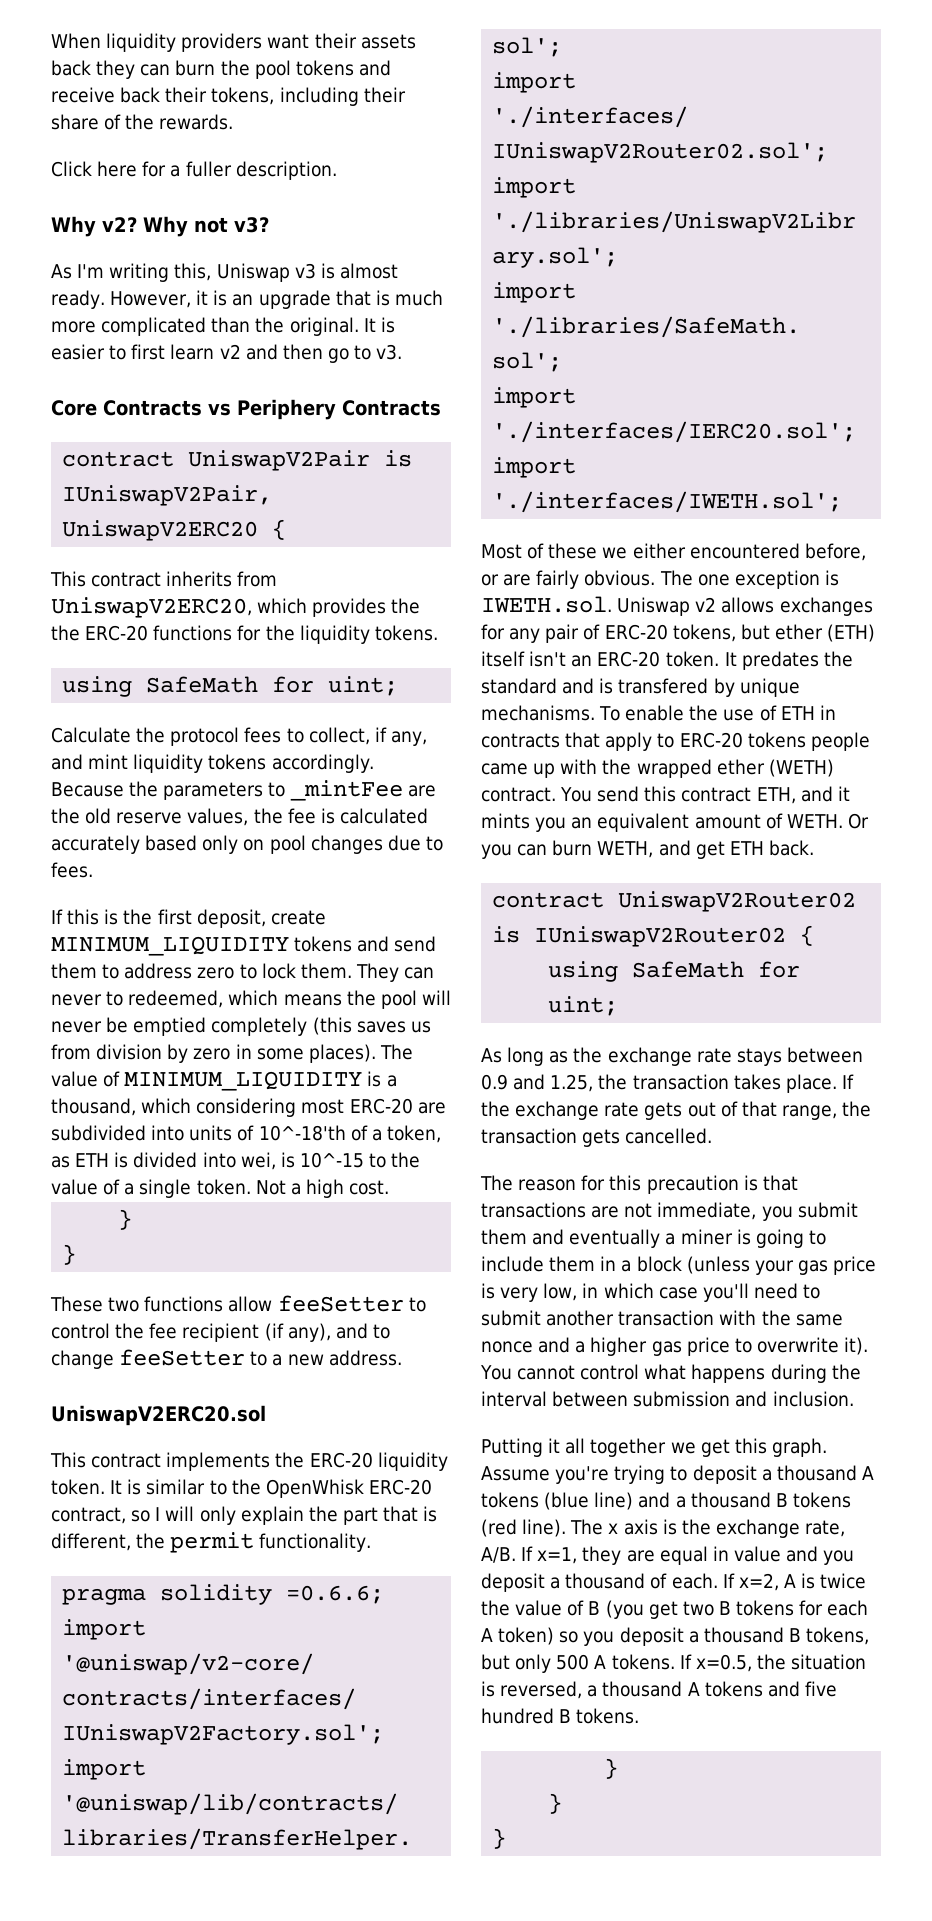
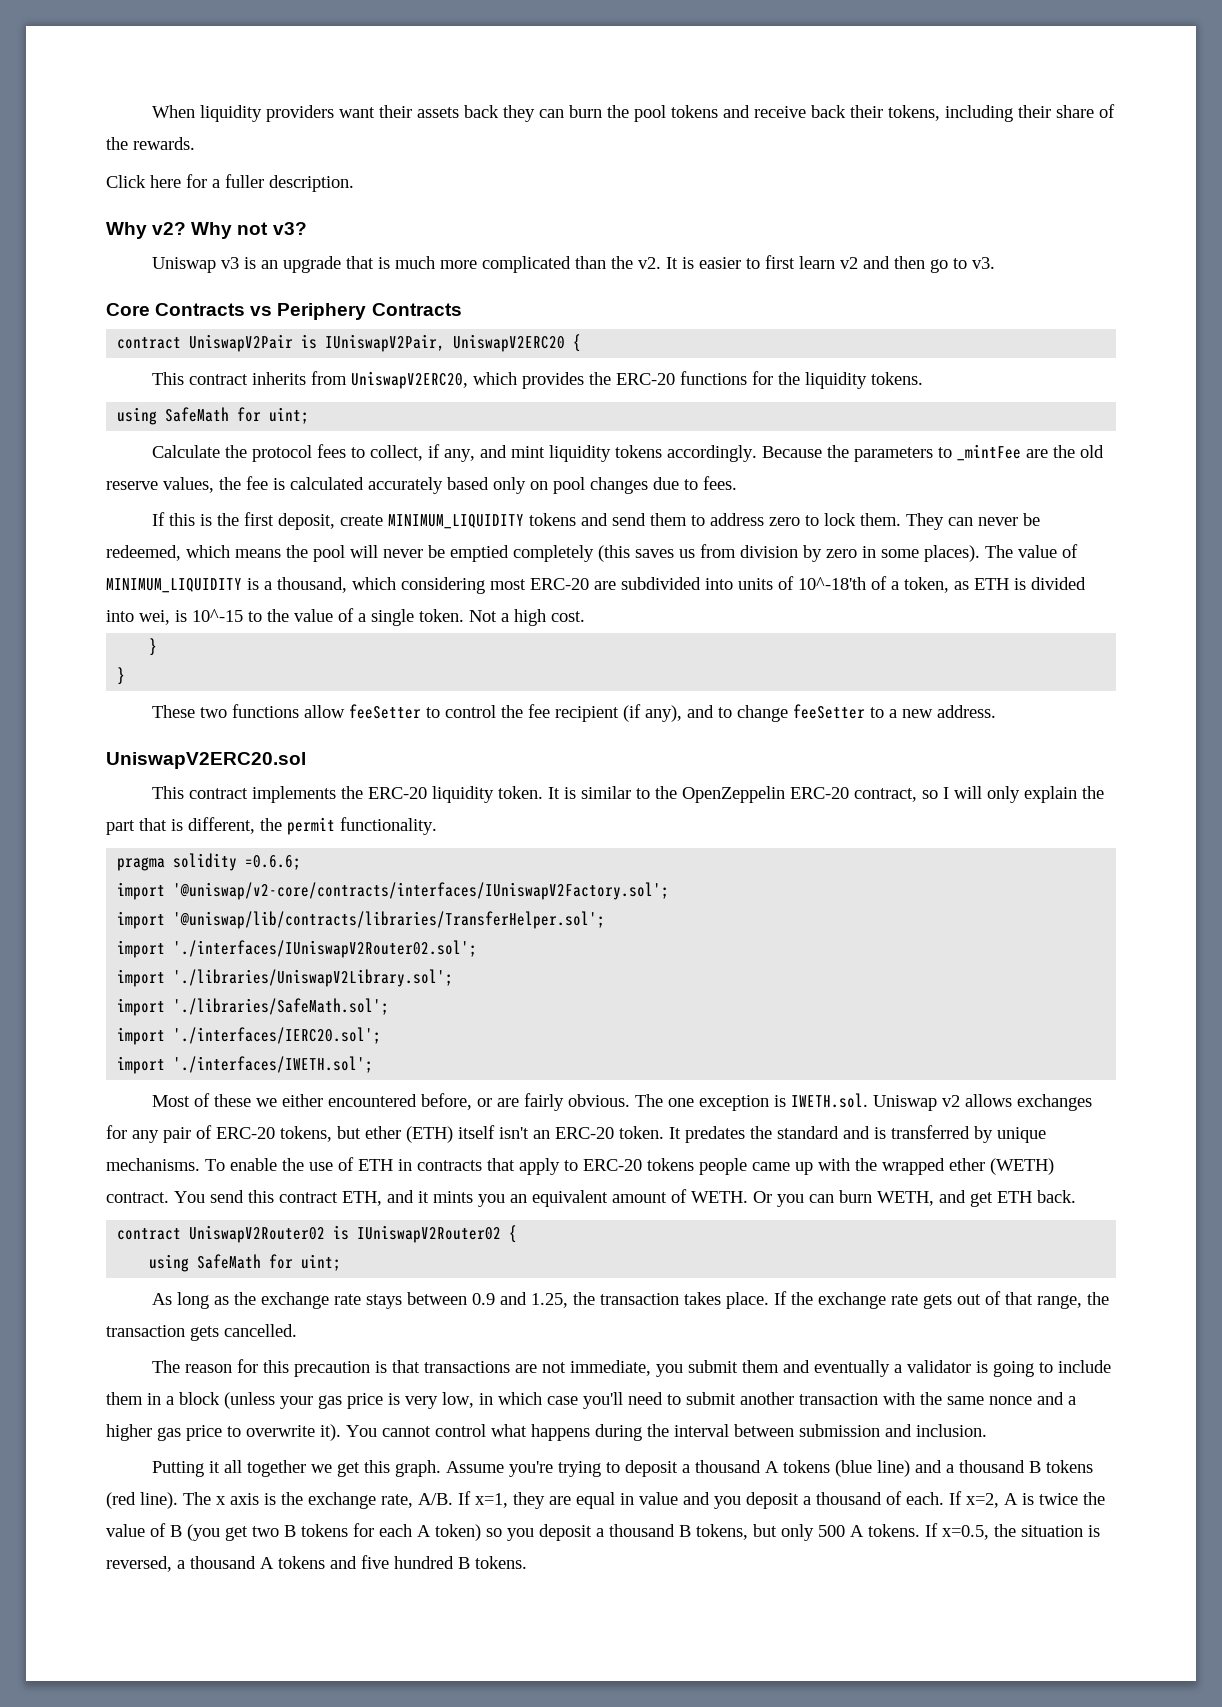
[51,263,398,282] [51,290,209,309] As I'm writing this, Uniswap v3 is almost ready. However, it -> [152,257,240,273] Uniswap v3
[289,317,359,336] original. -> [638,257,662,269] v2.
[51,625,80,641] the -> (612, 378) none
[106,991,124,1006] to -> [1023,513,1041,526] be
[265,1479,364,1498] OpenWhisk -> [682,786,786,803] OpenZeppelin
[618,678,709,694] transfered -> [891,1125,970,1139] transferred
[680,1229,733,1245] miner -> [907,1360,972,1373] validator
[604,1758,619,1779] [548,1793,563,1814] [492,1828,507,1849] // } // } // } -> (527, 1562) none

